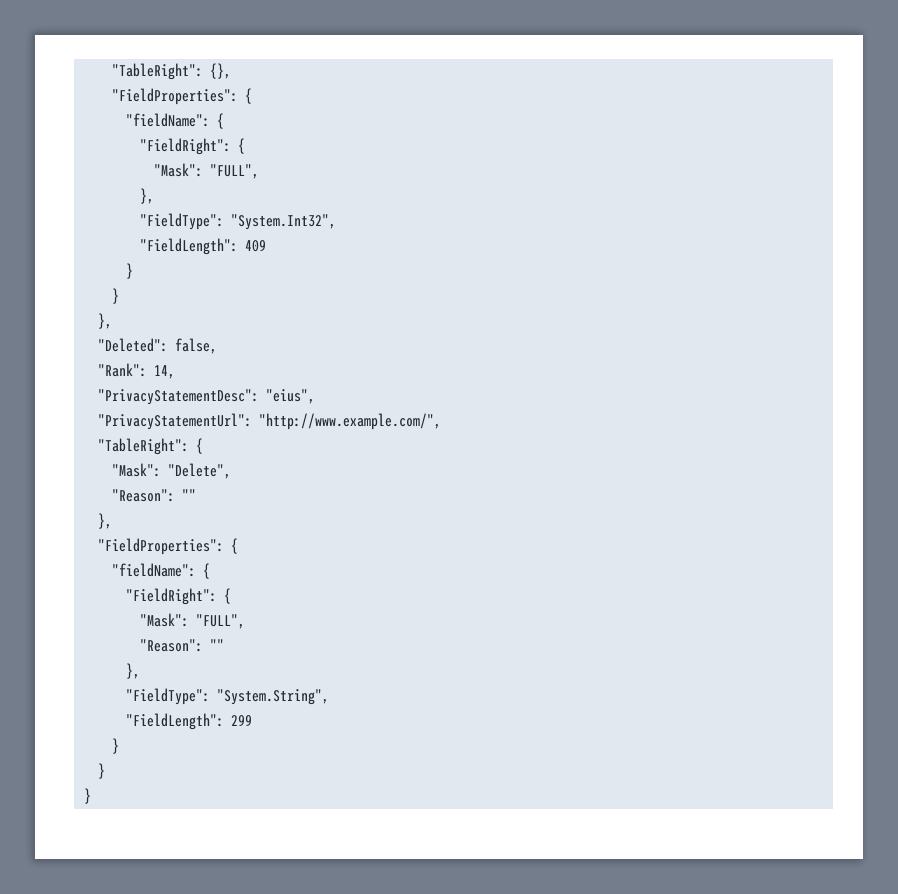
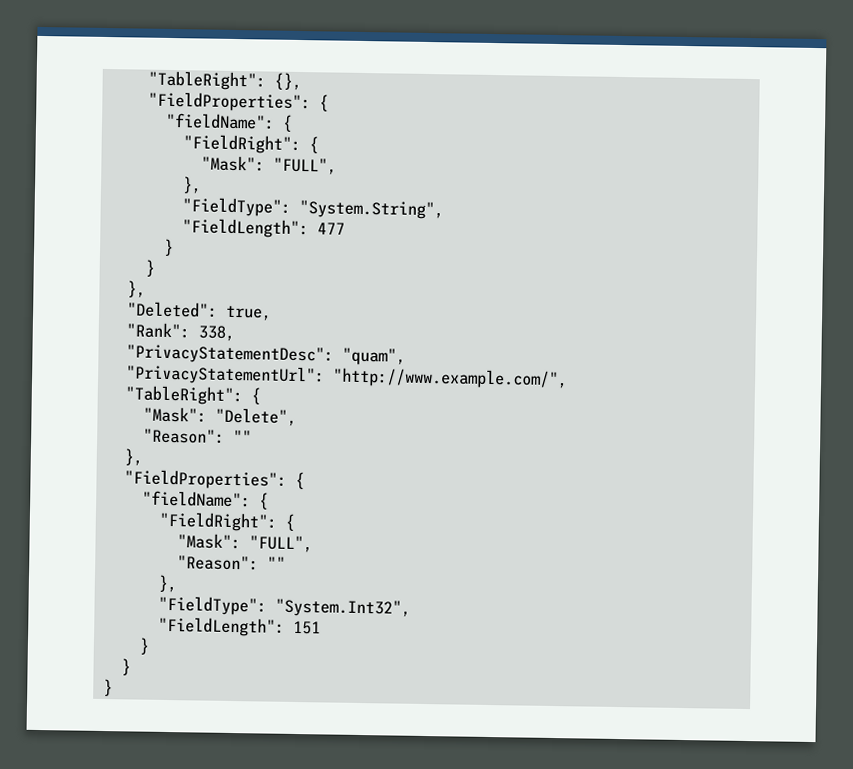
[230,214,336,230] [139,238,266,255] "System.Int32", // "FieldLength": 409 -> [298,199,444,220] [181,218,345,239] "System.String", // "FieldLength": 477
[174,338,217,354] false, -> [224,305,272,321] true,
[153,365,175,379] 14, -> [197,325,235,342] 338,
[265,389,315,404] "eius", -> [341,347,406,366] "quam",
[216,689,329,705] [125,713,252,730] "System.String", // "FieldLength": 299 -> [274,598,411,618] [157,616,321,637] "System.Int32", // "FieldLength": 151

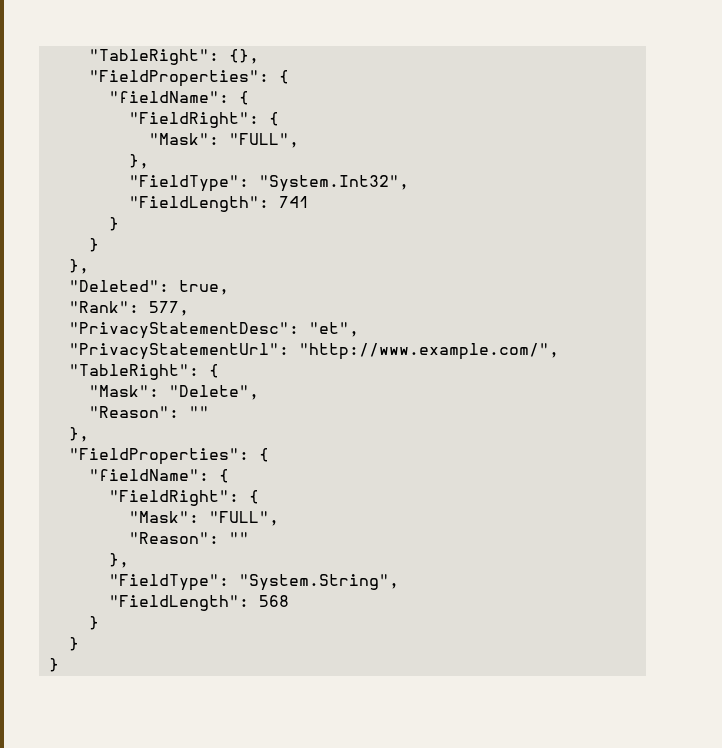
[298,199,444,220] [181,218,345,239] "System.String", // "FieldLength": 477 -> [258,175,409,192] [128,196,309,212] "System.Int32", // "FieldLength": 741
[197,325,235,342] 338, -> [148,301,189,316] 577,
[341,347,406,366] "quam", -> [308,322,359,337] "et",
[274,598,411,618] [157,616,321,637] "System.Int32", // "FieldLength": 151 -> [238,574,399,591] [108,595,289,611] "System.String", // "FieldLength": 568

